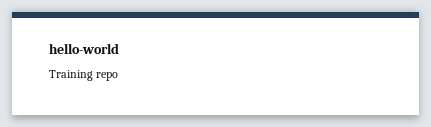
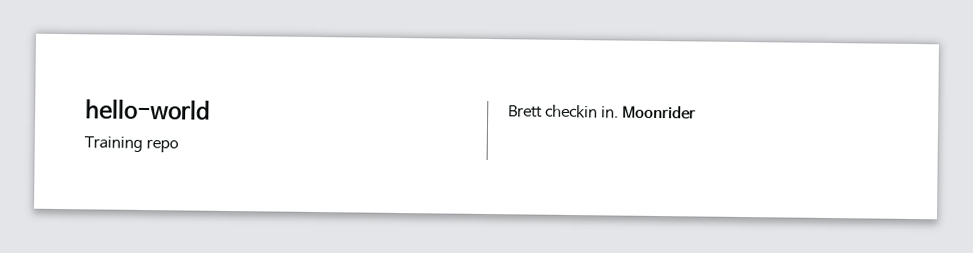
(119, 76) none -> [508,104,696,120] // Brett checkin in. Moonrider

